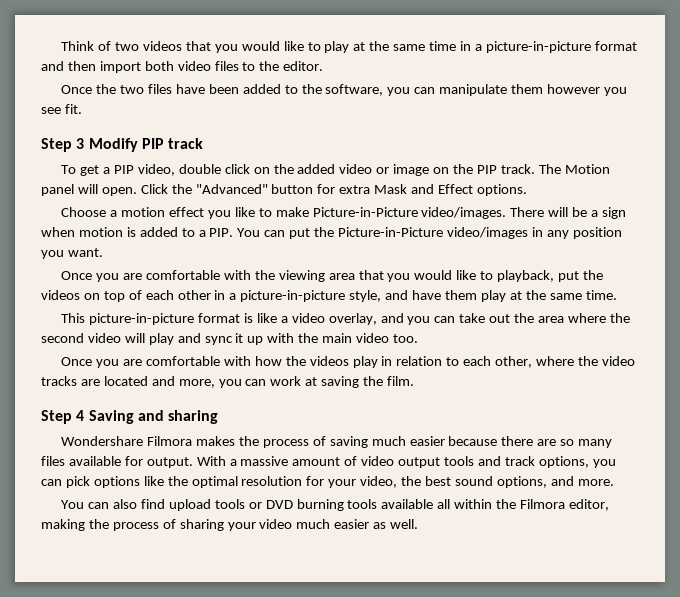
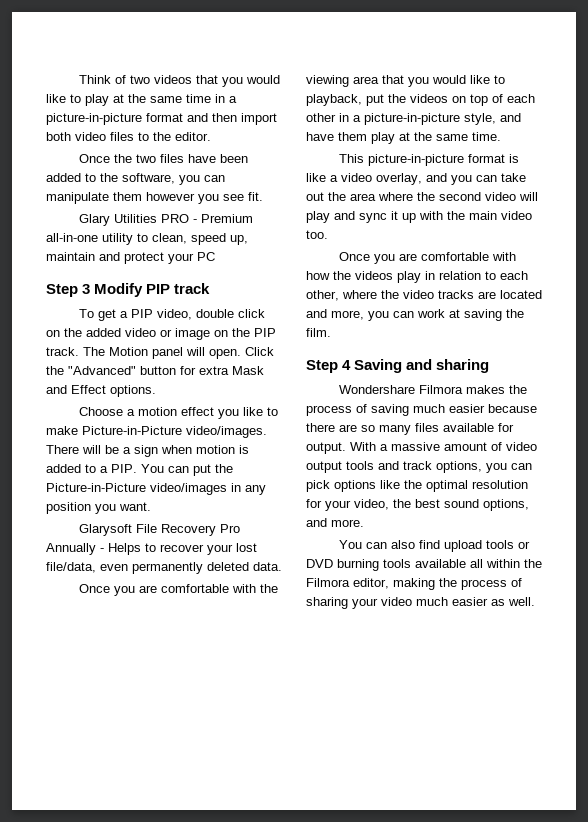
(82, 109) none -> [79,214,254,226] [46,233,248,245] [46,252,215,264] // Glary Utilities PRO - Premium all-in-one utility to clean, speed up, maintain and protect your PC
(103, 252) none -> [79,524,241,536] [46,543,257,555] [46,562,282,574] // Glarysoft File Recovery Pro Annually - Helps to recover your lost file/data, even permanently deleted data.

